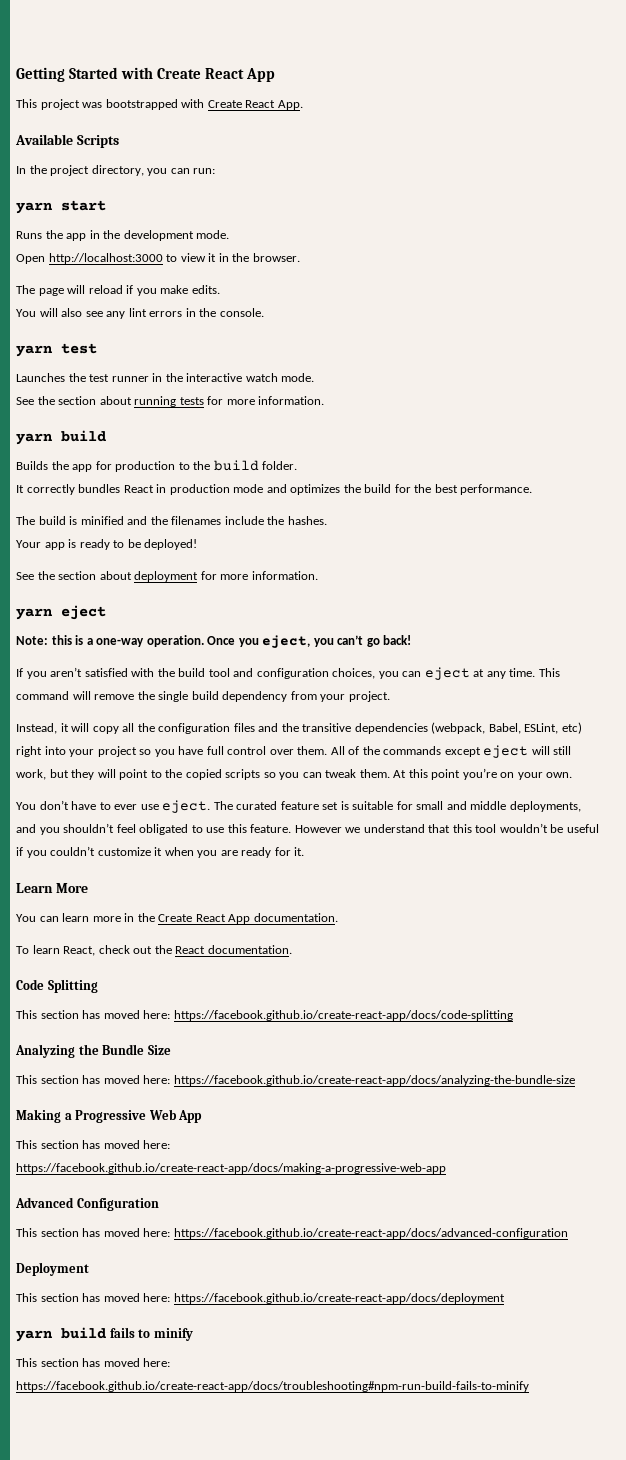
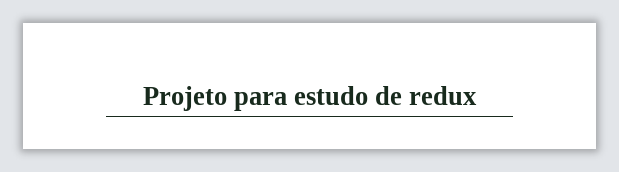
[16,67,275,82] [16,99,303,110] [15,134,119,148] [16,165,216,176] [16,200,106,214] [16,230,230,241] [16,253,300,264] [16,285,220,296] [16,308,264,319] [16,343,97,357] [16,373,315,382] [16,396,325,407] [16,430,106,445] [16,460,298,472] [16,484,533,495] [16,516,327,525] [16,539,198,550] [16,571,318,582] [16,605,106,620] [16,635,412,648] [16,667,560,680] [16,691,390,702] [16,722,582,734] [16,745,572,758] [16,768,573,780] [16,800,581,813] [16,823,599,835] [16,846,305,858] [16,883,88,893] [16,913,338,924] [16,945,292,956] [16,979,98,993] [16,1010,513,1021] [15,1044,171,1058] [16,1075,575,1086] [16,1109,203,1123] [16,1140,171,1149] [16,1163,446,1174] [15,1197,159,1211] [16,1228,568,1239] [16,1262,89,1276] [16,1293,505,1304] [16,1327,193,1342] [16,1358,171,1367] [16,1381,529,1392] Getting Started with Create React App // This project was bootstrapped with Create React App. // Available Scripts // In the project directory, you can run: // yarn start // Runs the app in the development mode. // Open http://localhost:3000 to view it in the browser. // The page will reload if you make edits. // You will also see any lint errors in the console. // yarn test // Launches the test runner in the interactive watch mode. // See the section about running tests for more information. // yarn build // Builds the app for production to the build folder. // It correctly bundles React in production mode and optimizes the build for the best performance. // The build is minified and the filenames include the hashes. // Your app is ready to be deployed! // See the section about deployment for more information. // yarn eject // Note: this is a one-way operation. Once you eject, you can’t go back! // If you aren’t satisfied with the build tool and configuration choices, you can eject at any time. This command will remove the single build dependency from your project. // Instead, it will copy all the configuration files and the transitive dependencies (webpack, Babel, ESLint, etc) right into your project so you have full control over them. All of the commands except eject will still work, but they will point to the copied scripts so you can tweak them. At this point you’re on your own. // You don’t have to ever use eject. The curated feature set is suitable for small and middle deployments, and you shouldn’t feel obligated to use this feature. However we understand that this tool wouldn’t be useful if you couldn’t customize it when you are ready for it. // Learn More // You can learn more in the Create React App documentation. // To learn React, check out the React documentation. // Code Splitting // This section has moved here: https://facebook.github.io/create-react-app/docs/code-splitting // Analyzing the Bundle Size // This section has moved here: https://facebook.github.io/create-react-app/docs/analyzing-the-bundle-size // Making a Progressive Web App // This section has moved here: https://facebook.github.io/create-react-app/docs/making-a-progressive-web-app // Advanced Configuration // This section has moved here: https://facebook.github.io/create-react-app/docs/advanced-configuration // Deployment // This section has moved here: https://facebook.github.io/create-react-app/docs/deployment // yarn build fails to minify // This section has moved here: https://facebook.github.io/create-react-app/docs/troubleshooting#npm-run-build-fails-to-minify -> [142,86,478,111] Projeto para estudo de redux

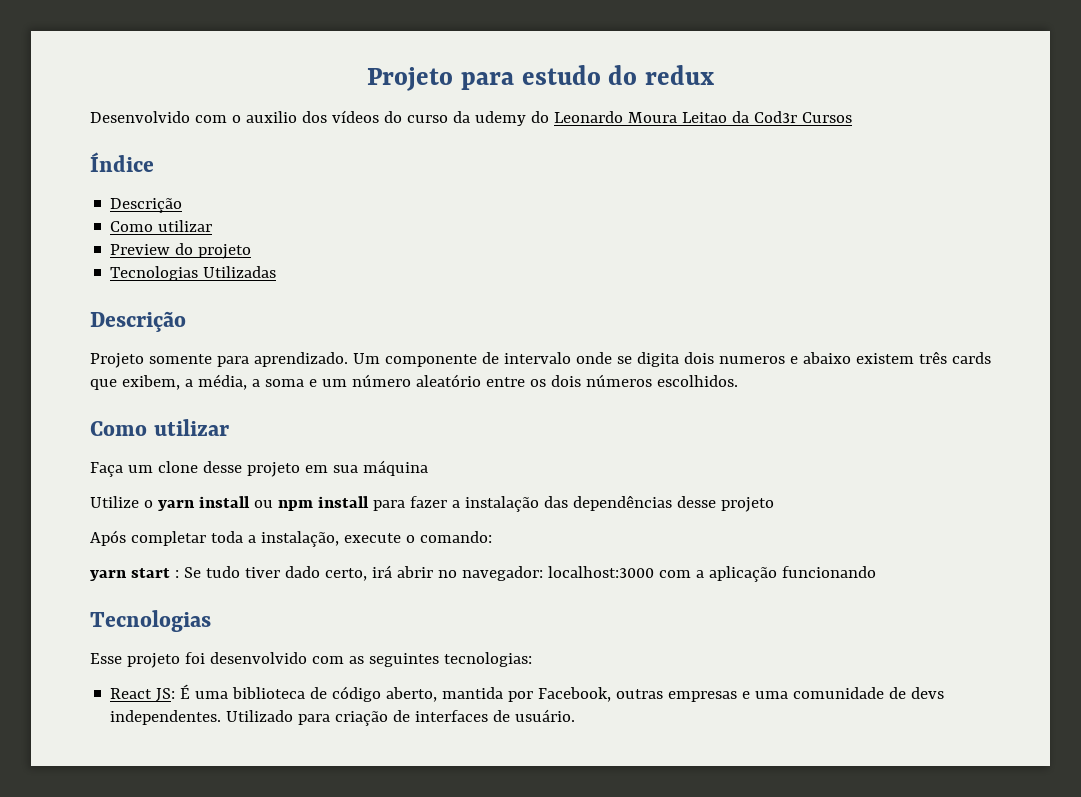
[375,86,478,105] de redux -> [608,65,715,85] [90,110,852,126] [90,152,154,172] [110,198,183,213] [110,220,213,232] [110,243,252,259] [110,266,277,281] [90,311,186,332] [90,352,991,368] [90,374,738,390] [90,419,229,436] [90,460,428,477] [90,496,774,512] [90,530,492,547] [90,565,876,582] [90,610,211,632] [90,652,532,668] [110,684,945,702] [110,709,576,726] do redux // Desenvolvido com o auxilio dos vídeos do curso da udemy do Leonardo Moura Leitao da Cod3r Cursos // Índice // Descrição // Como utilizar // Preview do projeto // Tecnologias Utilizadas // Descrição // Projeto somente para aprendizado. Um componente de intervalo onde se digita dois numeros e abaixo existem três cards que exibem, a média, a soma e um número aleatório entre os dois números escolhidos. // Como utilizar // Faça um clone desse projeto em sua máquina // Utilize o yarn install ou npm install para fazer a instalação das dependências desse projeto // Após completar toda a instalação, execute o comando: // yarn start : Se tudo tiver dado certo, irá abrir no navegador: localhost:3000 com a aplicação funcionando // Tecnologias // Esse projeto foi desenvolvido com as seguintes tecnologias: // React JS: É uma biblioteca de código aberto, mantida por Facebook, outras empresas e uma comunidade de devs independentes. Utilizado para criação de interfaces de usuário.

